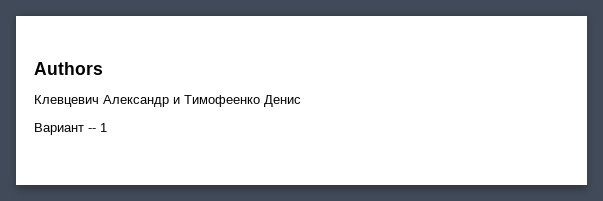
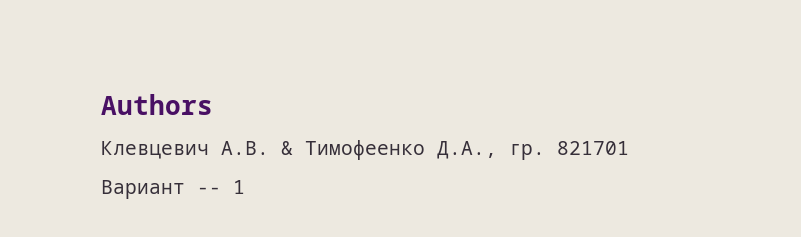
[103,95,301,107] Александр и Тимофеенко Денис -> [221,140,629,160] А.В. & Тимофеенко Д.А., гр. 821701

